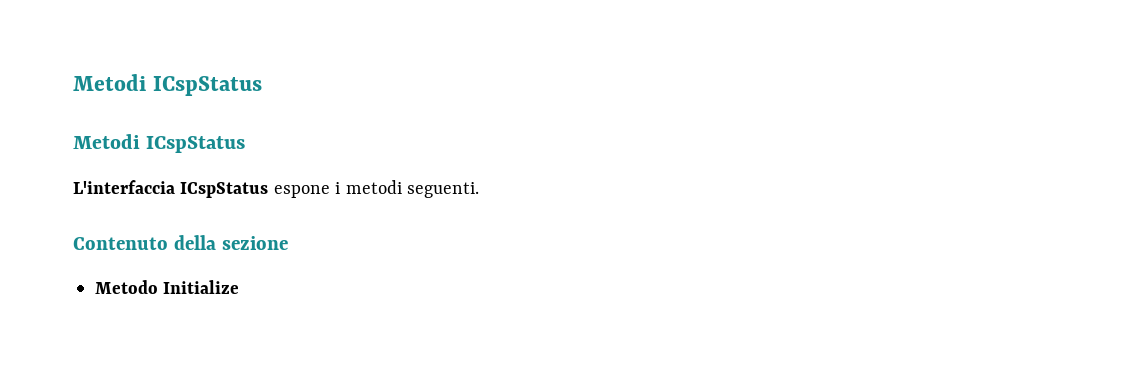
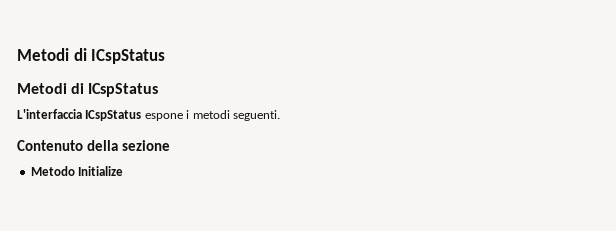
[73,74,146,91] Metodi -> [17,48,87,61] Metodi di
(140, 141) none -> [71,83,85,94] di

